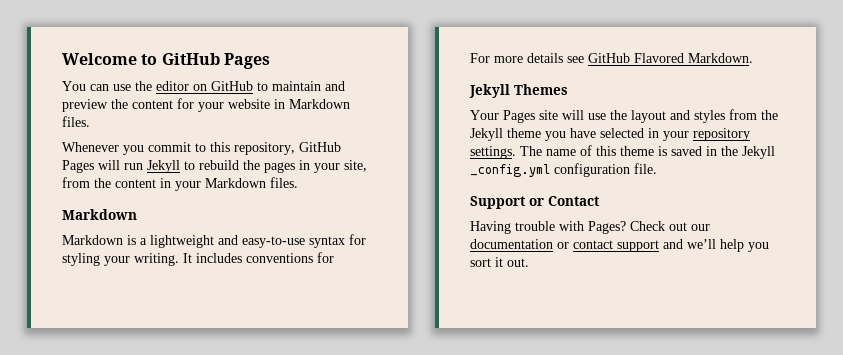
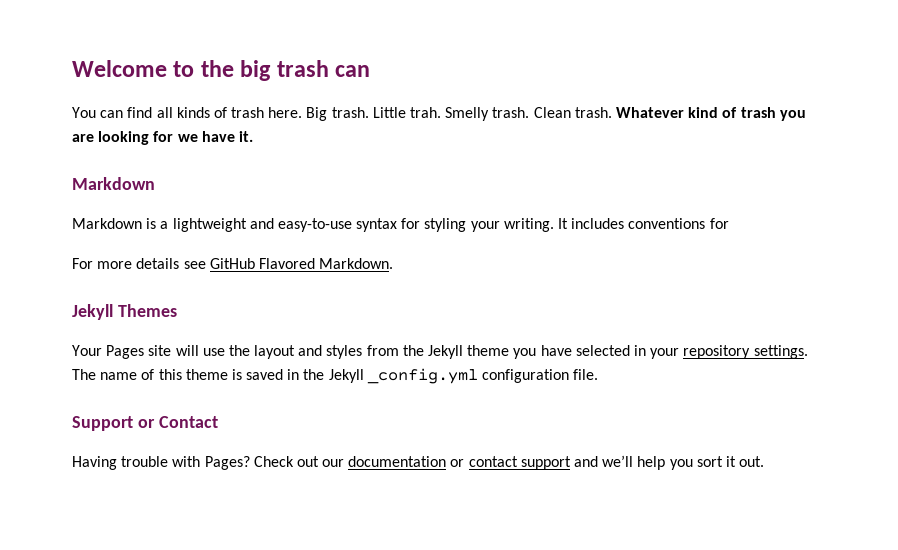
[161,53,270,69] [62,81,345,91] [62,98,350,112] [62,116,90,127] [62,142,341,155] [62,160,367,173] [62,177,298,191] GitHub Pages // You can use the editor on GitHub to maintain and preview the content for your website in Markdown files. // Whenever you commit to this repository, GitHub Pages will run Jekyll to rebuild the pages in your site, from the content in your Markdown files. -> [200,60,371,81] [72,107,806,121] [72,131,253,145] the big trash can // You can find all kinds of trash here. Big trash. Little trah. Smelly trash. Clean trash. Whatever kind of trash you are looking for we have it.

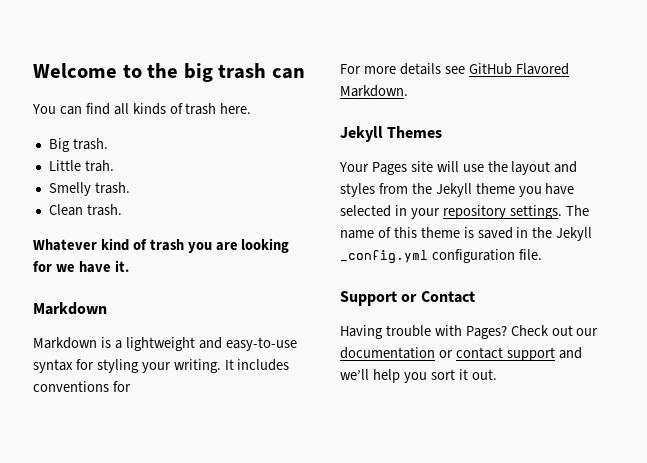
(303, 112) none -> (252, 108) //
(369, 112) none -> (108, 144) //
(442, 112) none -> (114, 166) //
(530, 112) none -> (130, 188) //
(612, 112) none -> (122, 210) //

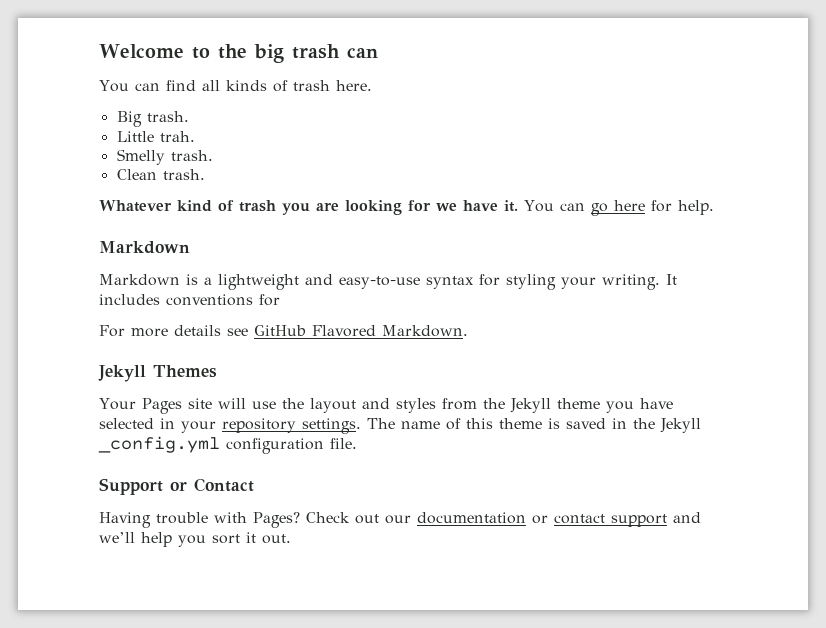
(129, 266) none -> [524,200,714,216] You can go here for help.

